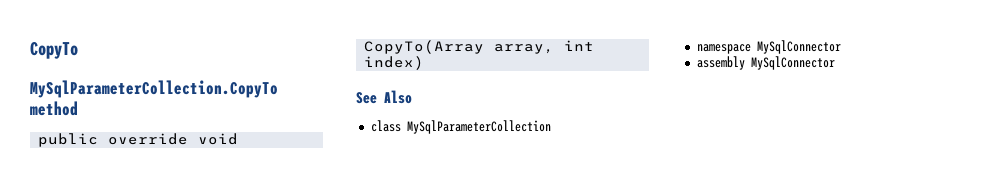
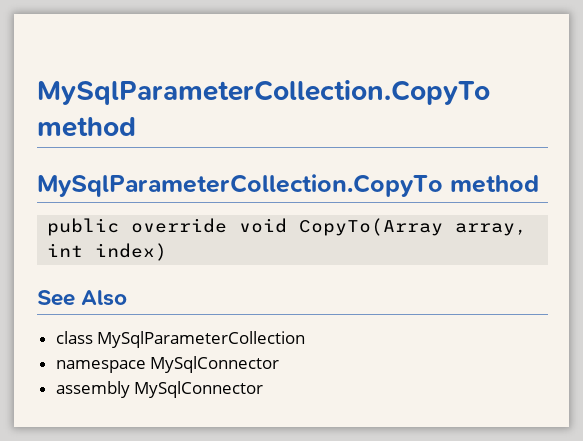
[30,41,78,59] CopyTo -> [37,80,490,105] [37,117,136,137] MySqlParameterCollection.CopyTo method

